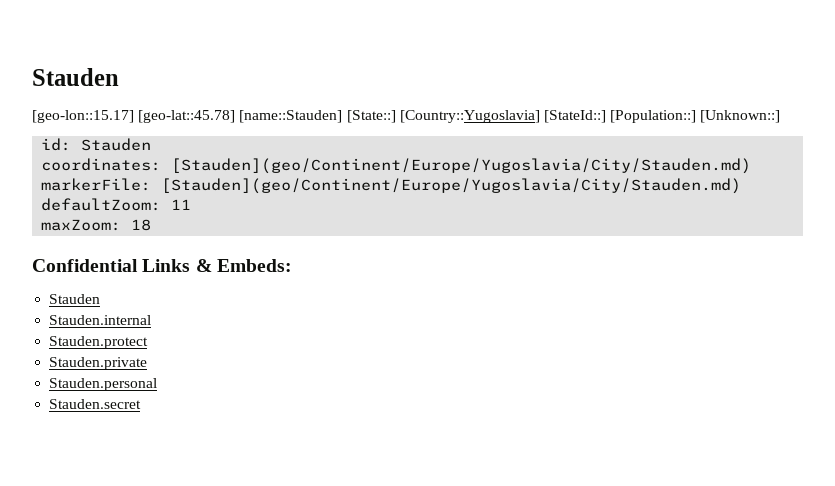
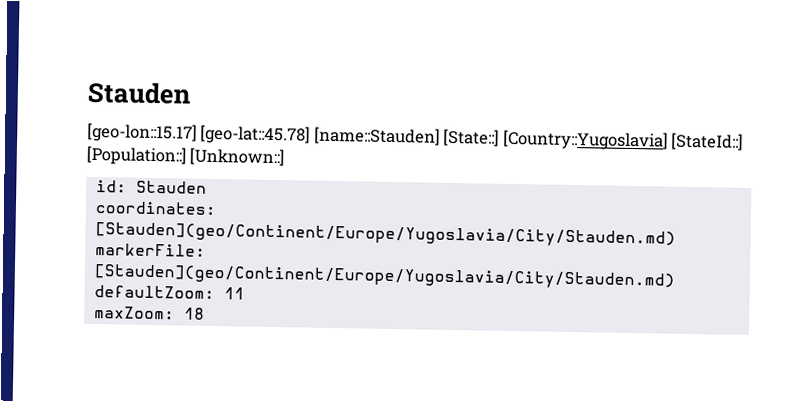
[32,259,292,272] [49,294,101,304] [49,315,152,325] [49,336,149,349] [49,357,148,370] [49,378,158,391] [49,399,142,409] // Confidential Links & Embeds: // Stauden // Stauden.internal // Stauden.protect // Stauden.private // Stauden.personal // Stauden.secret -> (205, 313) none

